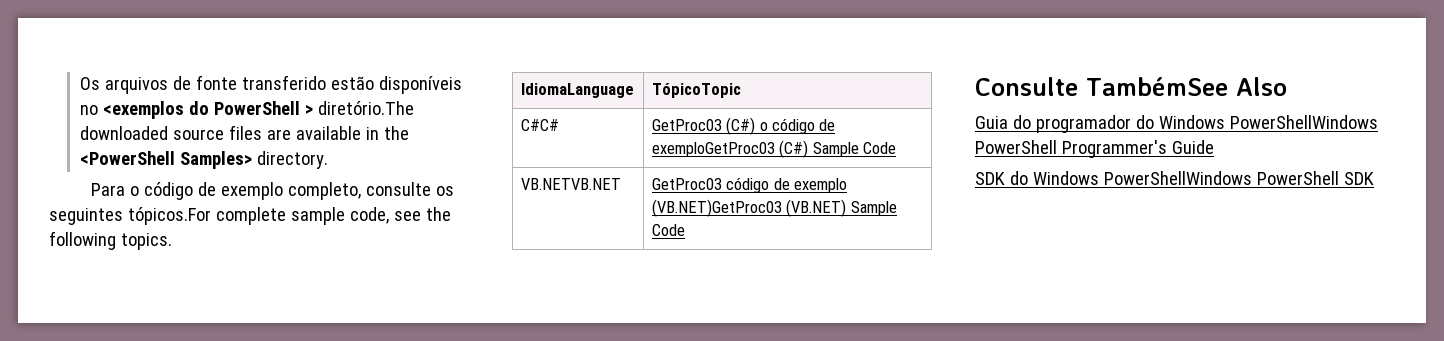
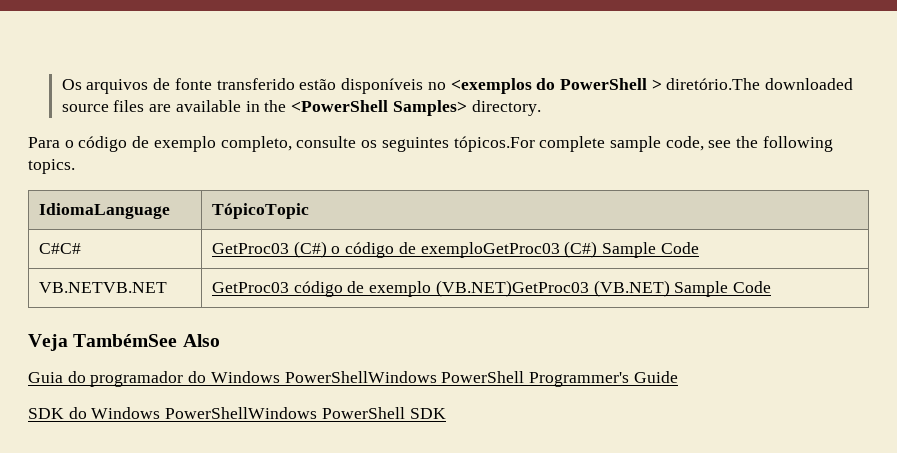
[975,77,1078,96] Consulte -> [28,334,68,351] Veja

